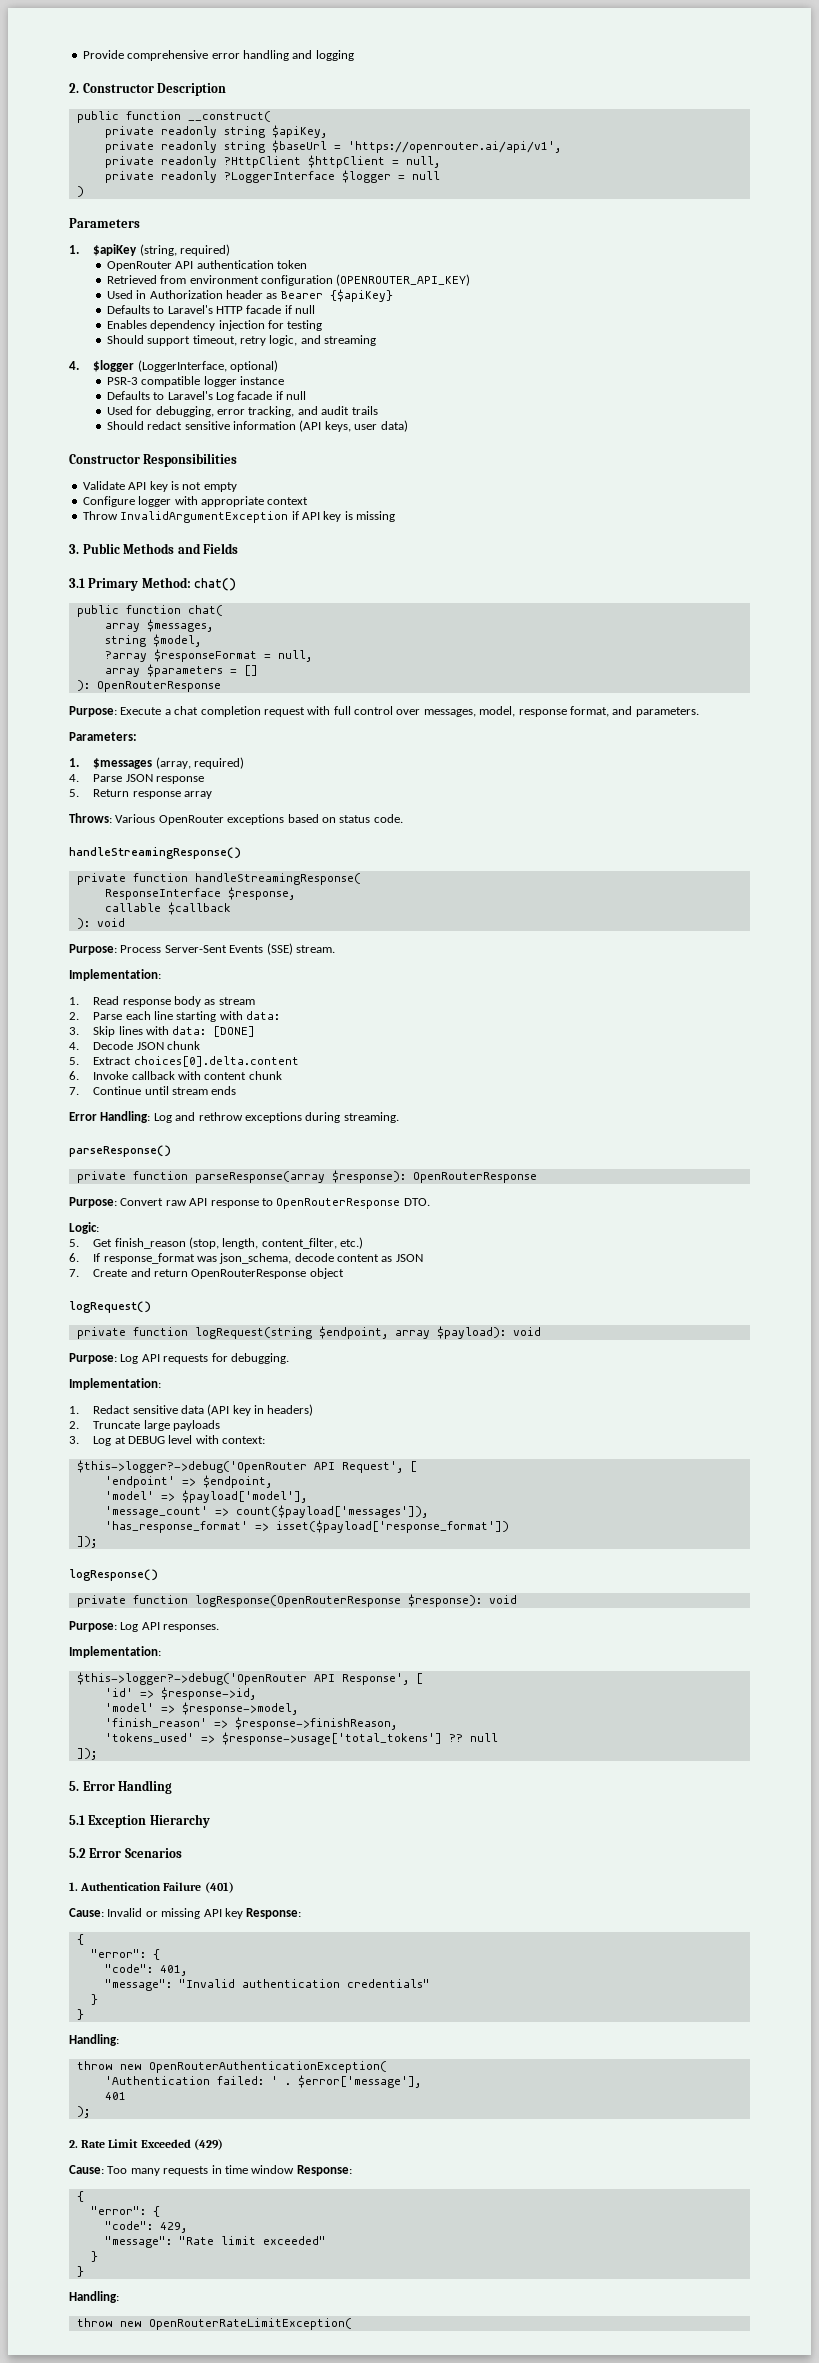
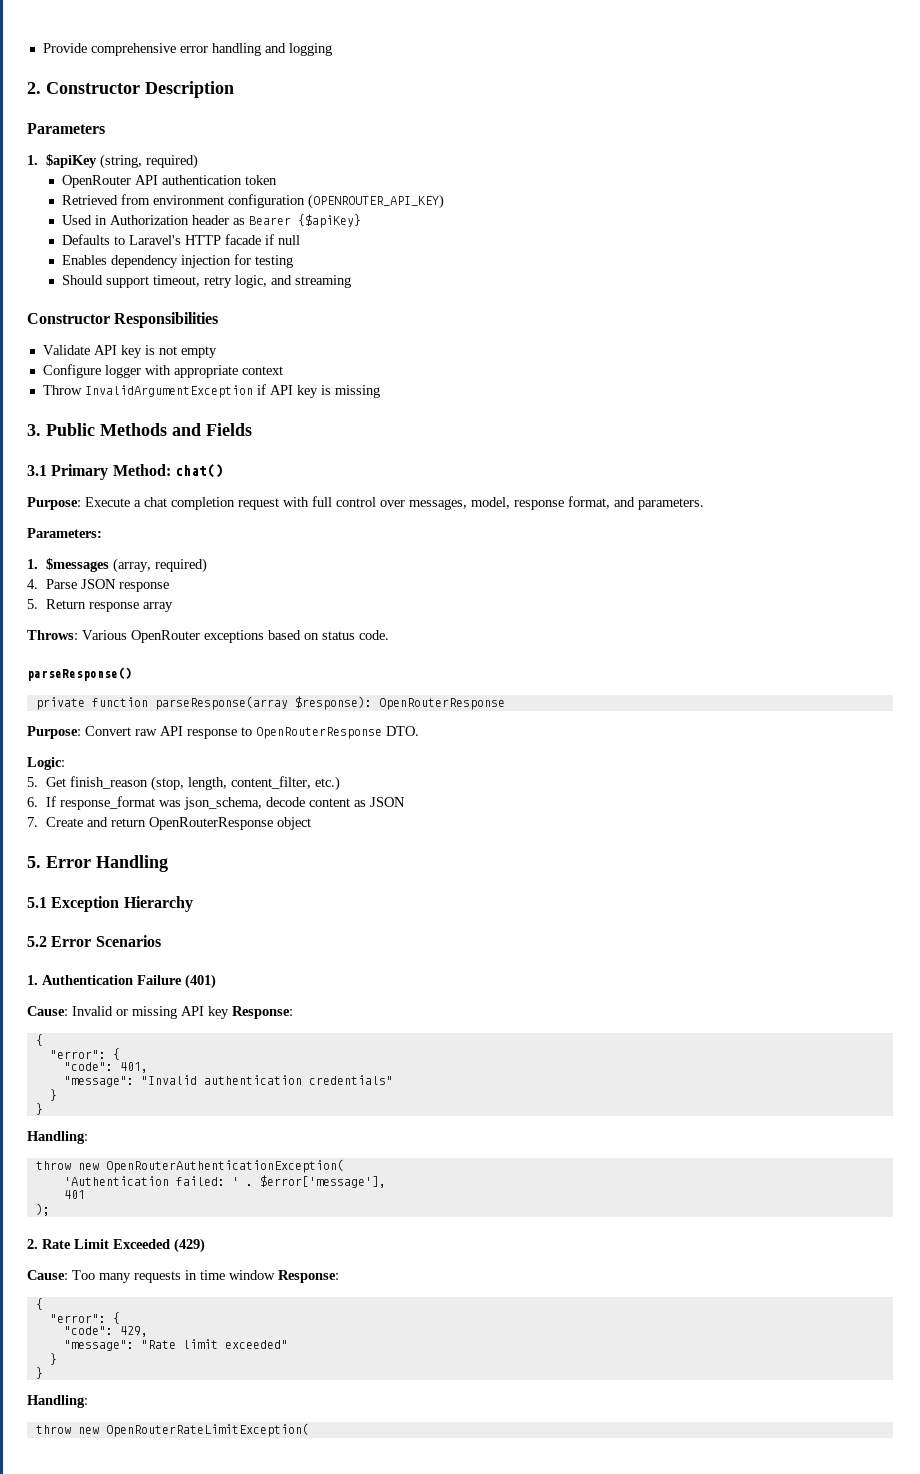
[76,111,271,123] [104,125,327,138] [104,140,561,153] [104,155,440,168] [104,170,440,183] [76,186,84,197] // public function __construct( // private readonly string $apiKey, // private readonly string $baseUrl = 'https://openrouter.ai/api/v1', // private readonly ?HttpClient $httpClient = null, // private readonly ?LoggerInterface $logger = null // ) -> (234, 89) none
[69,360,278,372] [106,376,285,387] [106,391,307,402] [106,406,378,417] [106,420,408,432] // 4. $logger (LoggerInterface, optional) // PSR-3 compatible logger instance // Defaults to Laravel's Log facade if null // Used for debugging, error tracking, and audit trails // Should redact sensitive information (API keys, user data) -> (352, 281) none
[76,605,223,617] [104,619,213,632] [104,634,201,647] [104,649,312,662] [104,664,258,677] [76,680,221,692] // public function chat( // array $messages, // string $model, // ?array $responseFormat = null, // array $parameters = [] // ): OpenRouterResponse -> (223, 471) none
[69,847,241,859] [76,873,361,885] [104,887,295,900] [104,902,231,915] [76,918,125,929] [69,943,335,955] [69,969,161,981] [69,996,255,1007] [69,1011,281,1022] [69,1026,256,1037] [69,1041,200,1050] [69,1056,299,1067] [69,1071,282,1080] [69,1086,237,1095] [69,1111,399,1123] // handleStreamingResponse() // private function handleStreamingResponse( // ResponseInterface $response, // callable $callback // ): void // Purpose: Process Server-Sent Events (SSE) stream. // Implementation: // 1. Read response body as stream // 2. Parse each line starting with data: // 3. Skip lines with data: [DONE] // 4. Decode JSON chunk // 5. Extract choices[0].delta.content // 6. Invoke callback with content chunk // 7. Continue until stream ends // Error Handling: Log and rethrow exceptions during streaming. -> (389, 635) none
[69,1301,151,1313] [76,1326,541,1339] [69,1353,289,1364] [69,1378,161,1390] [69,1404,314,1416] [69,1420,220,1431] [69,1435,266,1446] [76,1460,417,1473] [104,1475,272,1488] [104,1490,307,1503] [104,1505,428,1518] [104,1520,509,1533] [76,1536,97,1548] [69,1569,158,1581] [76,1594,517,1607] [69,1621,220,1632] [69,1646,161,1658] [76,1672,423,1685] [104,1687,256,1700] [104,1702,298,1715] [104,1717,397,1730] [104,1732,498,1745] [76,1748,97,1760] // logRequest() // private function logRequest(string $endpoint, array $payload): void // Purpose: Log API requests for debugging. // Implementation: // 1. Redact sensitive data (API key in headers) // 2. Truncate large payloads // 3. Log at DEBUG level with context: // $this->logger?->debug('OpenRouter API Request', [ // 'endpoint' => $endpoint, // 'model' => $payload['model'], // 'message_count' => count($payload['messages']), // 'has_response_format' => isset($payload['response_format']) // ]); // logResponse() // private function logResponse(OpenRouterResponse $response): void // Purpose: Log API responses. // Implementation: // $this->logger?->debug('OpenRouter API Response', [ // 'id' => $response->id, // 'model' => $response->model, // 'finish_reason' => $response->finishReason, // 'tokens_used' => $response->usage['total_tokens'] ?? null // ]); -> (312, 823) none

